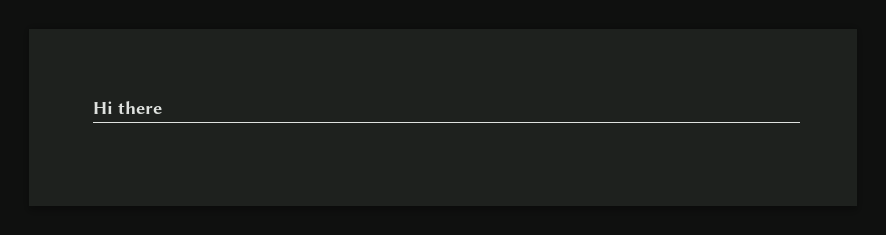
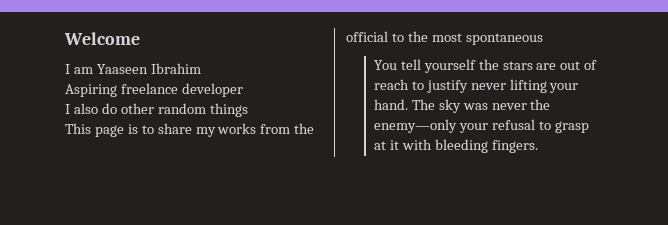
[93,101,162,114] Hi there -> [64,32,140,45] [65,63,201,74] [65,83,243,97] [65,103,248,117] [65,123,315,137] [346,31,543,45] [373,59,598,73] [373,79,579,93] [373,99,551,113] [373,119,589,133] [373,139,538,153] Welcome // I am Yaaseen Ibrahim // Aspiring freelance developer // I also do other random things // This page is to share my works from the official to the most spontaneous // You tell yourself the stars are out of reach to justify never lifting your hand. The sky was never the enemy—only your refusal to grasp at it with bleeding fingers.

